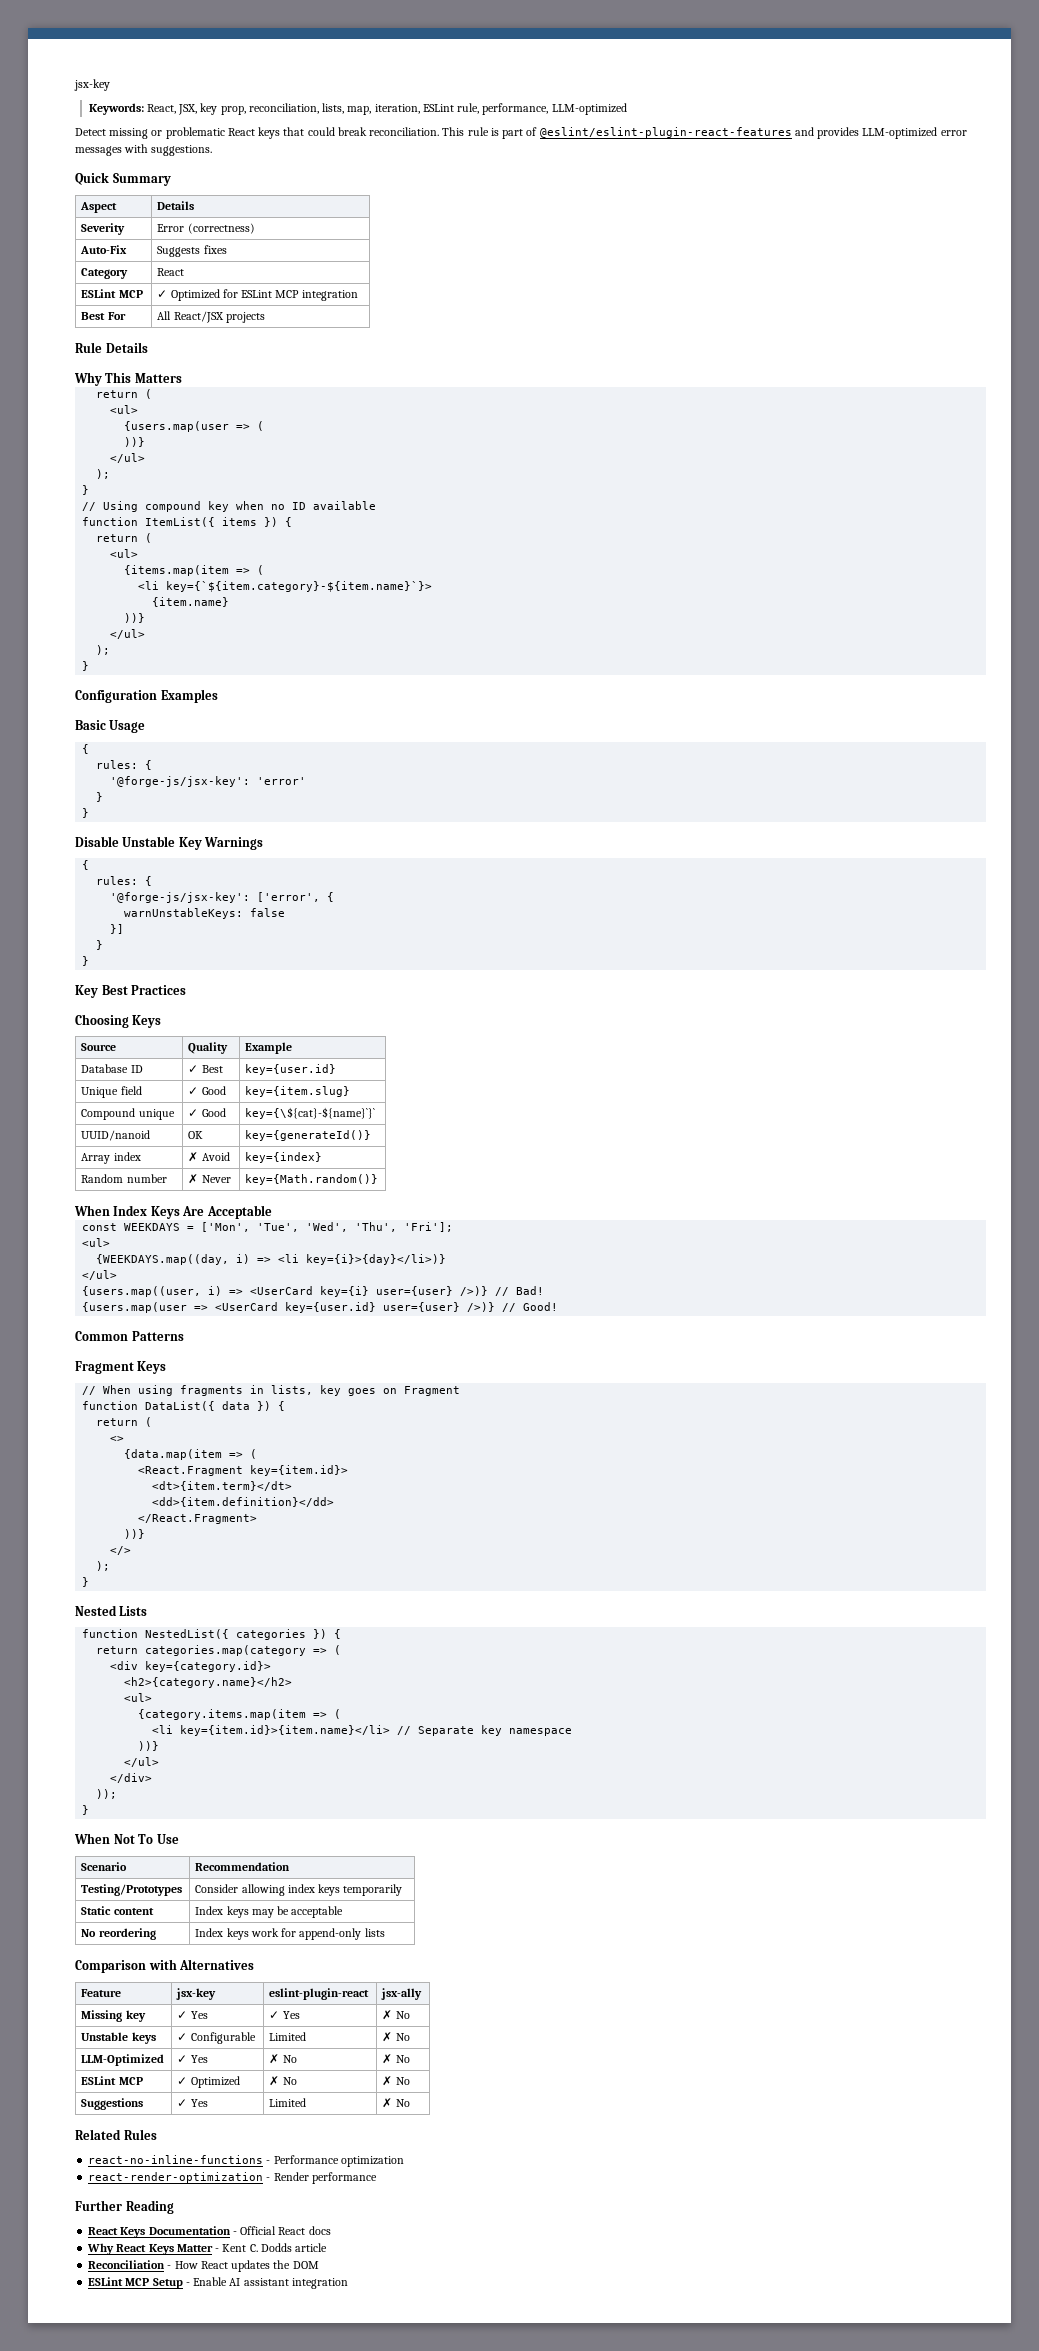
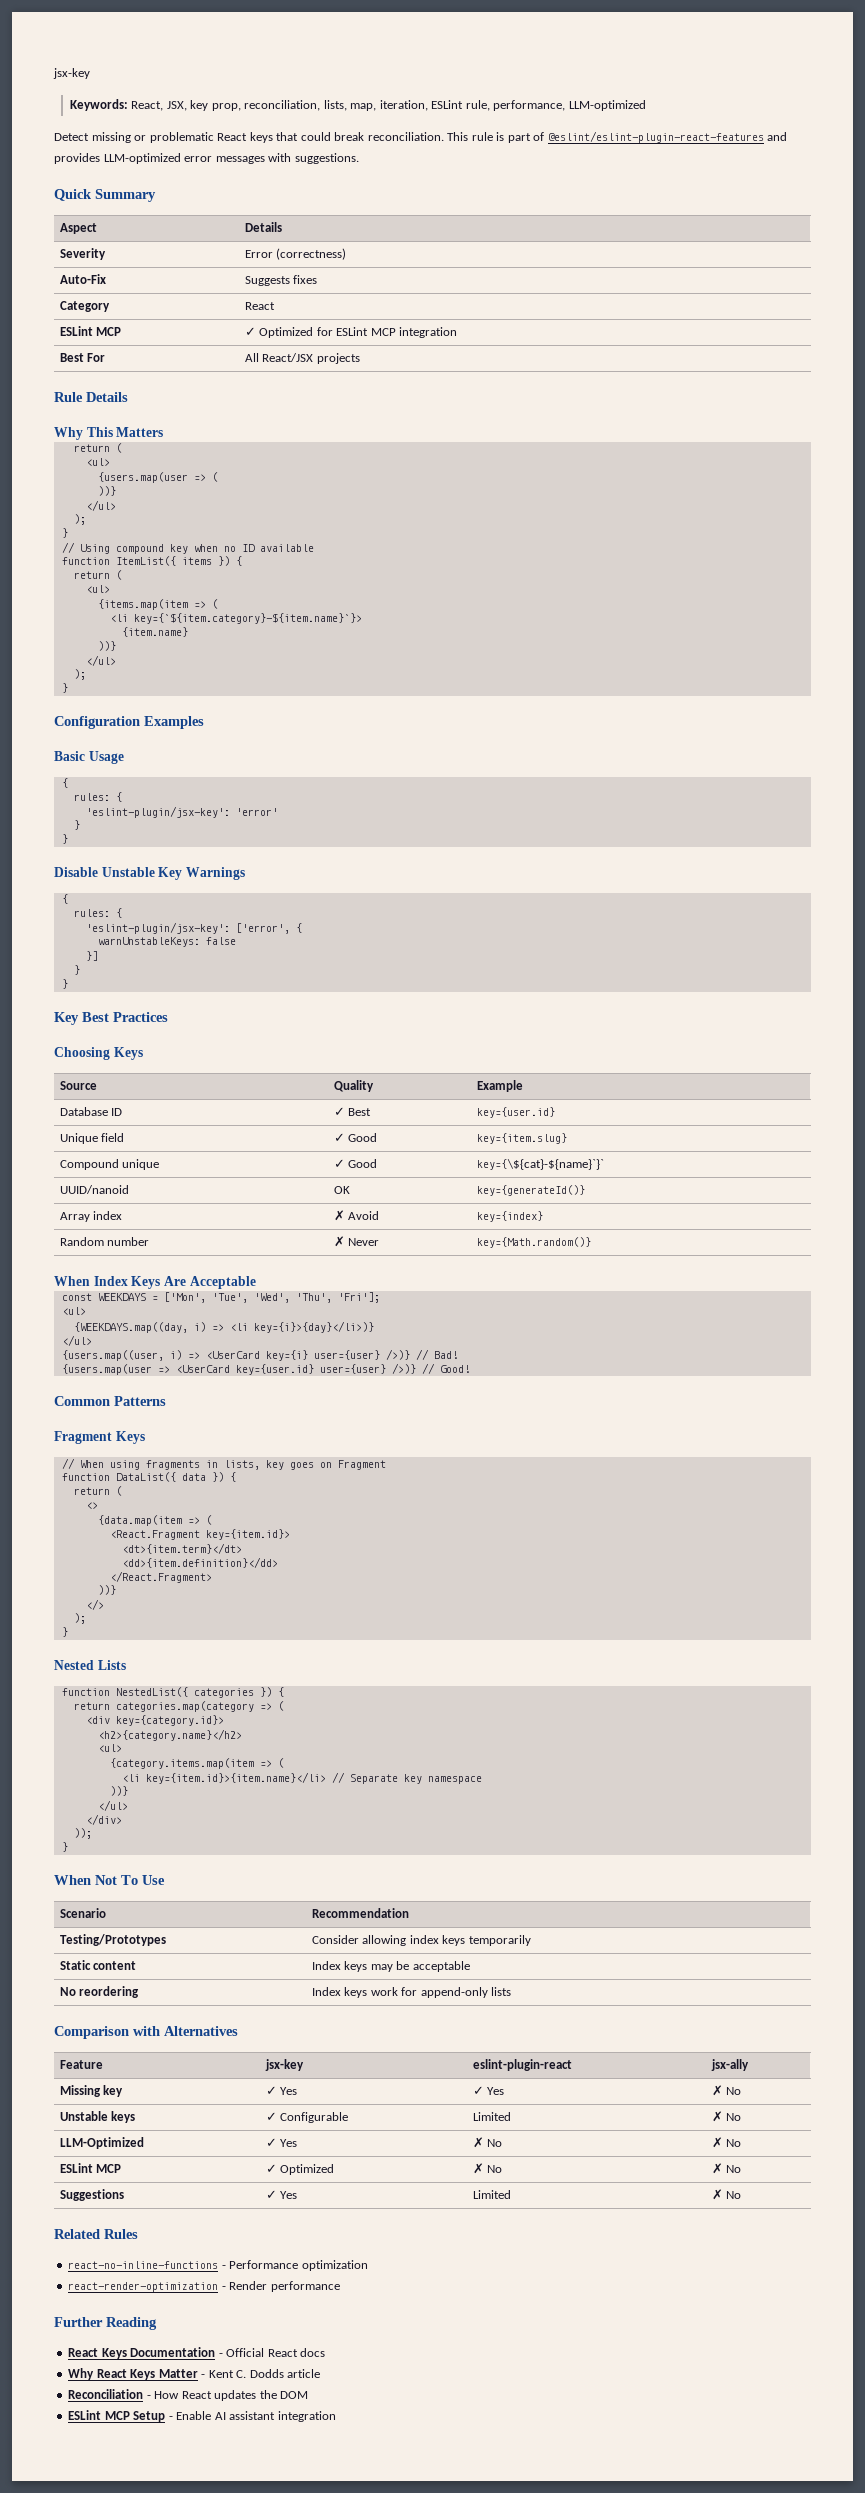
[110,776,251,787] '@forge-js/jsx-key': -> [85,806,230,818] 'eslint-plugin/jsx-key':
[110,892,251,903] '@forge-js/jsx-key': -> [85,922,230,934] 'eslint-plugin/jsx-key':

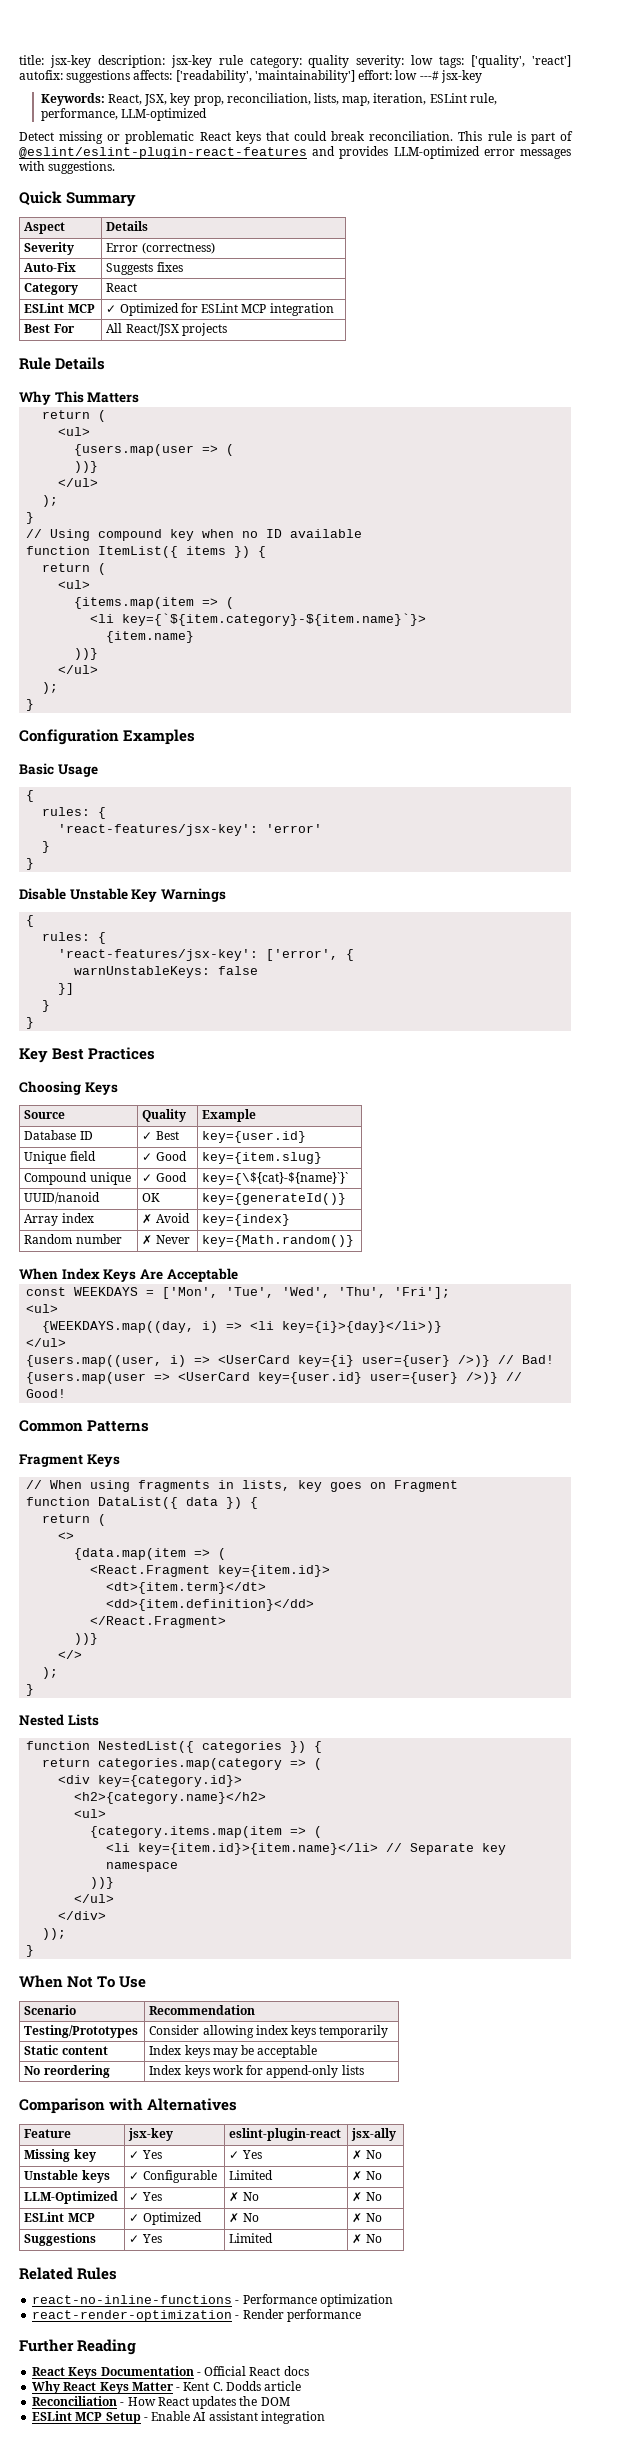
(53, 73) none -> [19,55,572,68] [19,70,439,83] title: jsx-key description: jsx-key rule category: quality severity: low tags: ['quality', 'react'] autofix: suggestions affects: ['readability', 'maintainability'] effort: low ---#
[85,806,230,818] 'eslint-plugin/jsx-key': -> [58,824,259,836] 'react-features/jsx-key':
[85,922,230,934] 'eslint-plugin/jsx-key': -> [58,949,259,961] 'react-features/jsx-key':

